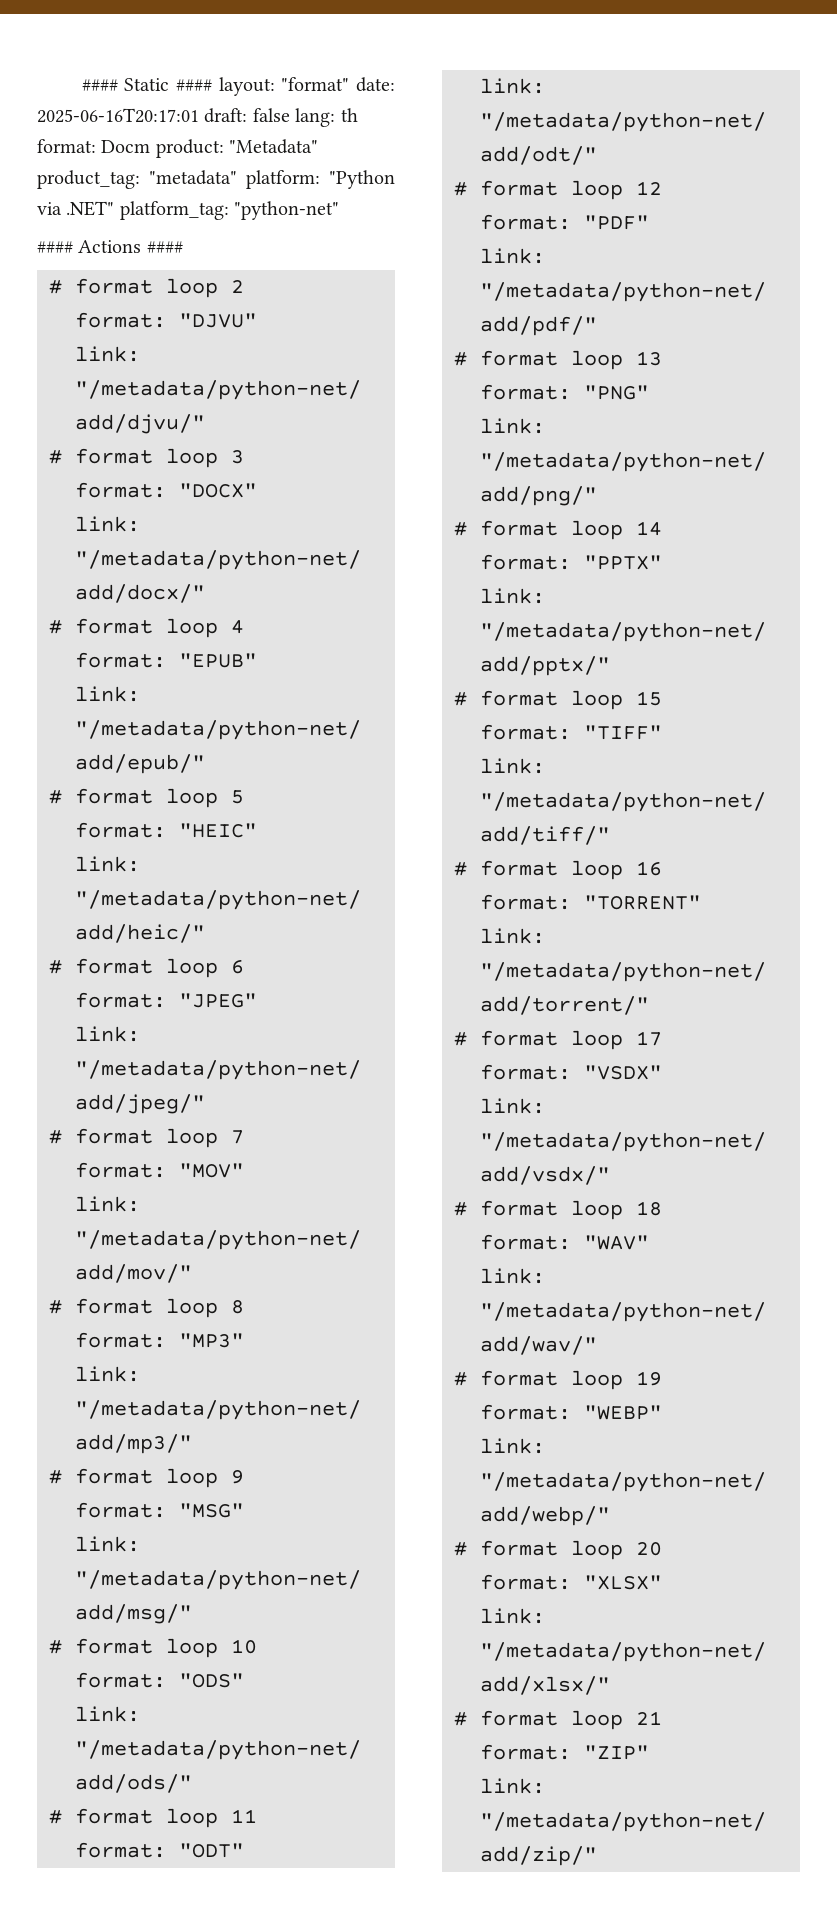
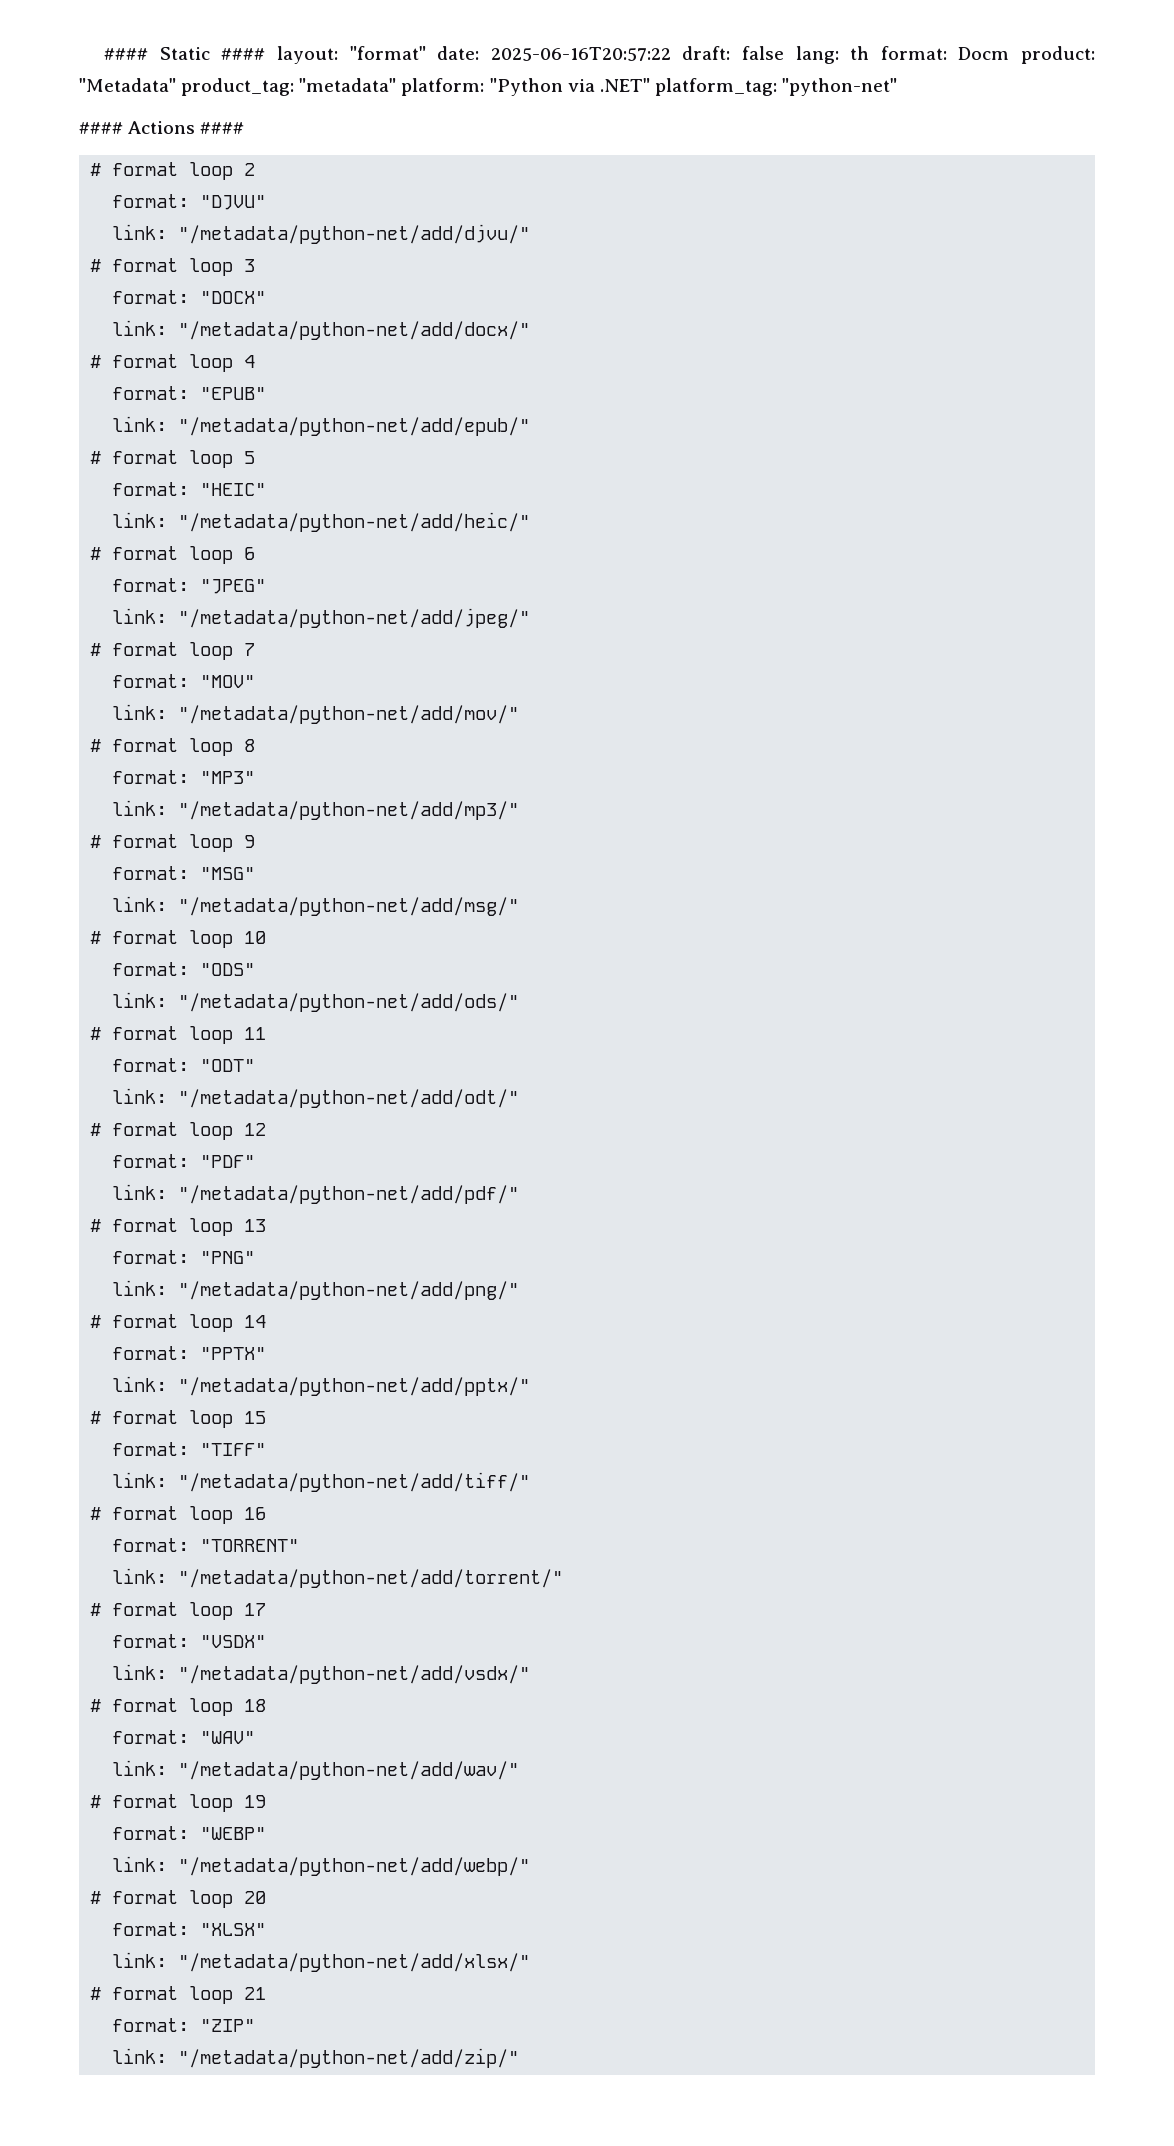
[37,108,199,123] 2025-06-16T20:17:01 -> [490,47,671,61] 2025-06-16T20:57:22

